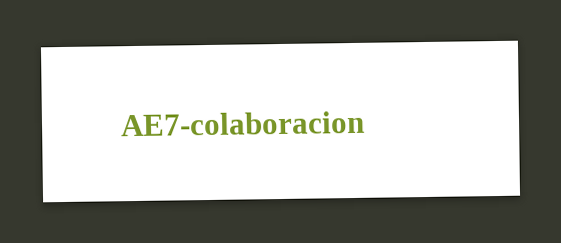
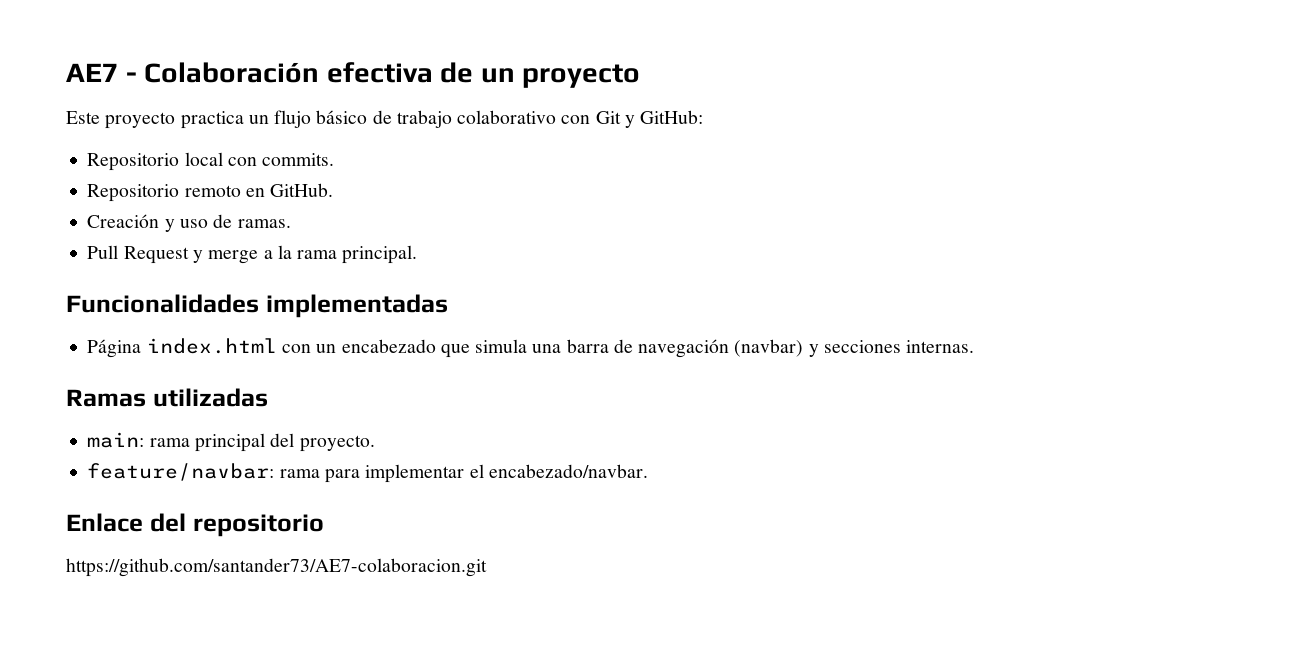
[120,110,365,137] AE7-colaboracion -> [66,62,641,88] [66,110,704,129] [87,152,335,171] [87,183,334,202] [87,214,291,232] [87,245,418,264] [66,294,448,318] [87,338,975,358] [66,388,268,407] [87,432,375,452] [87,463,648,483] [66,513,324,537] [66,558,487,577] AE7 - Colaboración efectiva de un proyecto // Este proyecto practica un flujo básico de trabajo colaborativo con Git y GitHub: // Repositorio local con commits. // Repositorio remoto en GitHub. // Creación y uso de ramas. // Pull Request y merge a la rama principal. // Funcionalidades implementadas // Página index.html con un encabezado que simula una barra de navegación (navbar) y secciones internas. // Ramas utilizadas // main: rama principal del proyecto. // feature/navbar: rama para implementar el encabezado/navbar. // Enlace del repositorio // https://github.com/santander73/AE7-colaboracion.git

